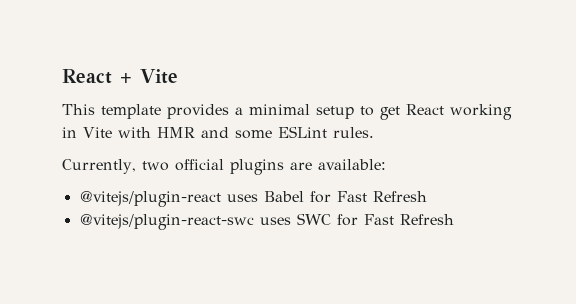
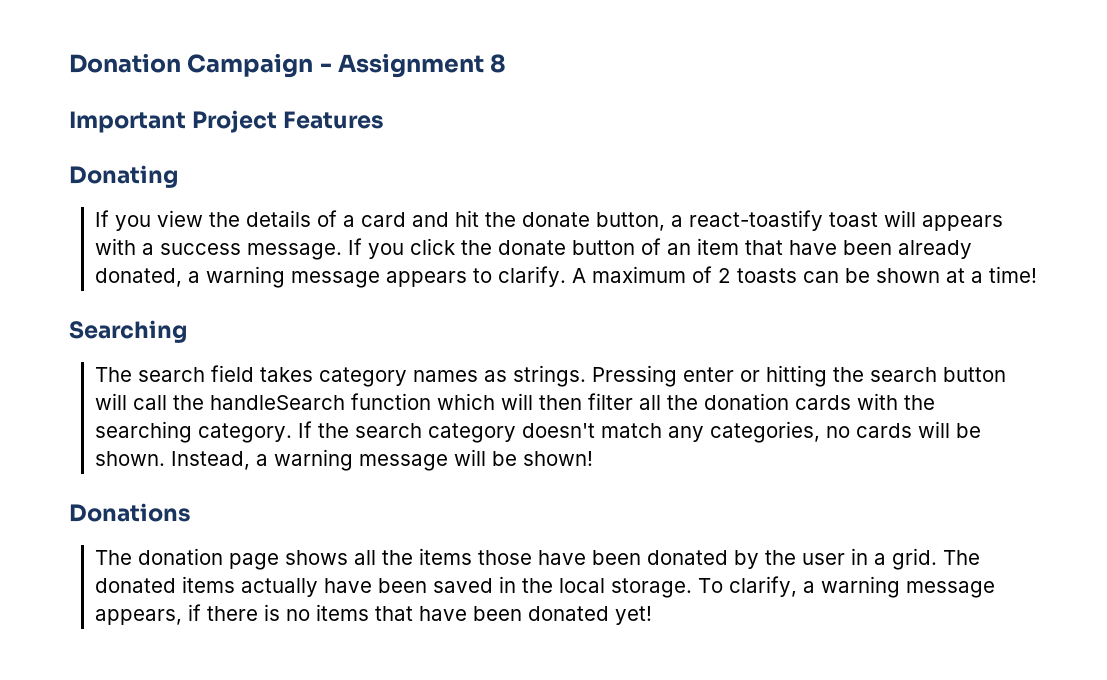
[62,69,178,84] [62,104,512,120] [62,126,374,139] [62,159,386,175] [79,191,427,207] [79,213,454,230] React + Vite // This template provides a minimal setup to get React working in Vite with HMR and some ESLint rules. // Currently, two official plugins are available: // @vitejs/plugin-react uses Babel for Fast Refresh // @vitejs/plugin-react-swc uses SWC for Fast Refresh -> [69,53,507,78] [69,110,385,133] [69,165,178,188] [95,210,1004,231] [95,238,973,260] [95,266,1038,288] [69,320,187,343] [95,365,1007,387] [95,393,936,410] [95,421,982,443] [95,449,594,471] [69,503,191,522] [95,548,981,570] [95,576,996,598] [95,604,653,625] Donation Campaign - Assignment 8 // Important Project Features // Donating // If you view the details of a card and hit the donate button, a react-toastify toast will appears with a success message. If you click the donate button of an item that have been already donated, a warning message appears to clarify. A maximum of 2 toasts can be shown at a time! // Searching // The search field takes category names as strings. Pressing enter or hitting the search button will call the handleSearch function which will then filter all the donation cards with the searching category. If the search category doesn't match any categories, no cards will be shown. Instead, a warning message will be shown! // Donations // The donation page shows all the items those have been donated by the user in a grid. The donated items actually have been saved in the local storage. To clarify, a warning message appears, if there is no items that have been donated yet!

